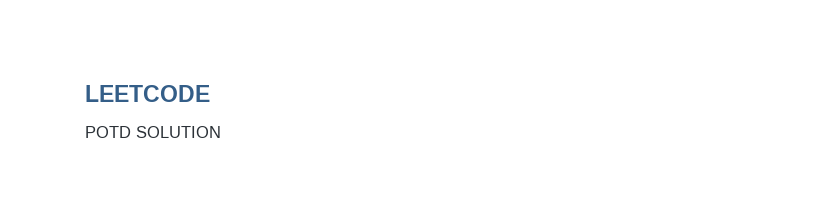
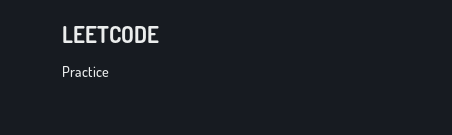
[85,126,221,138] POTD SOLUTION -> [62,66,109,77] Practice

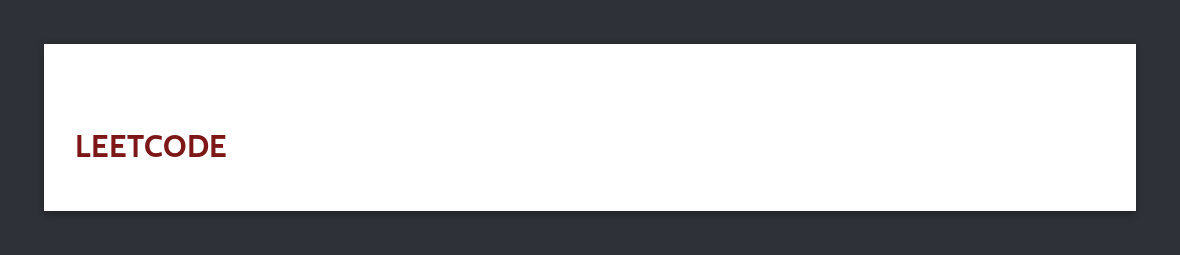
[62,66,109,77] // Practice -> (227, 146) none

